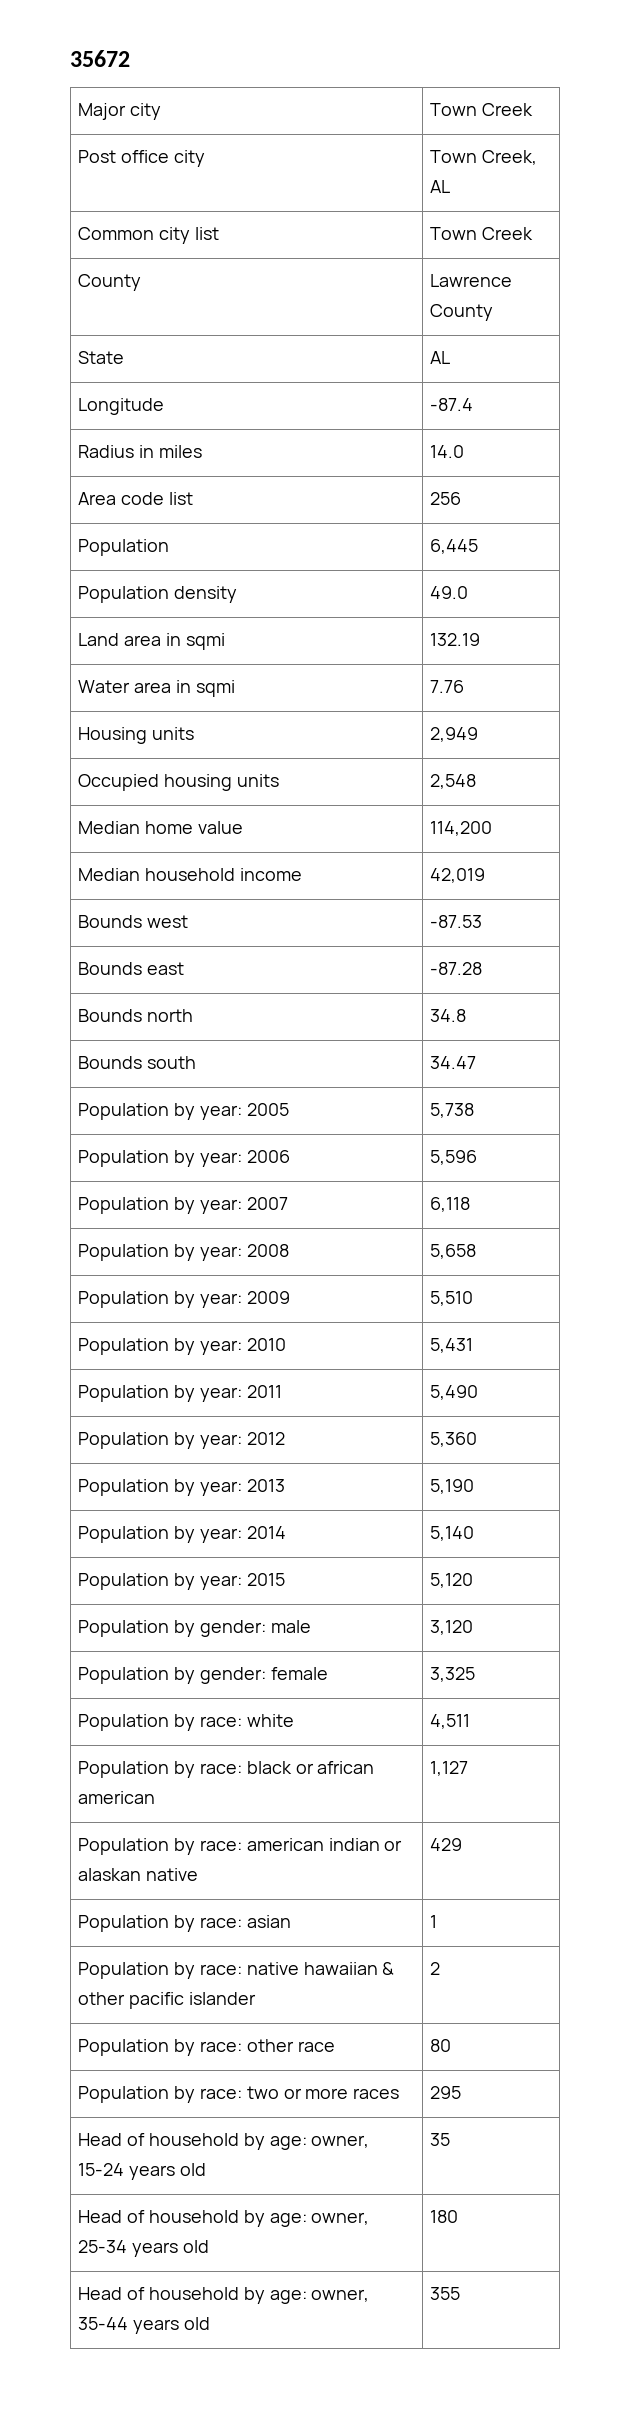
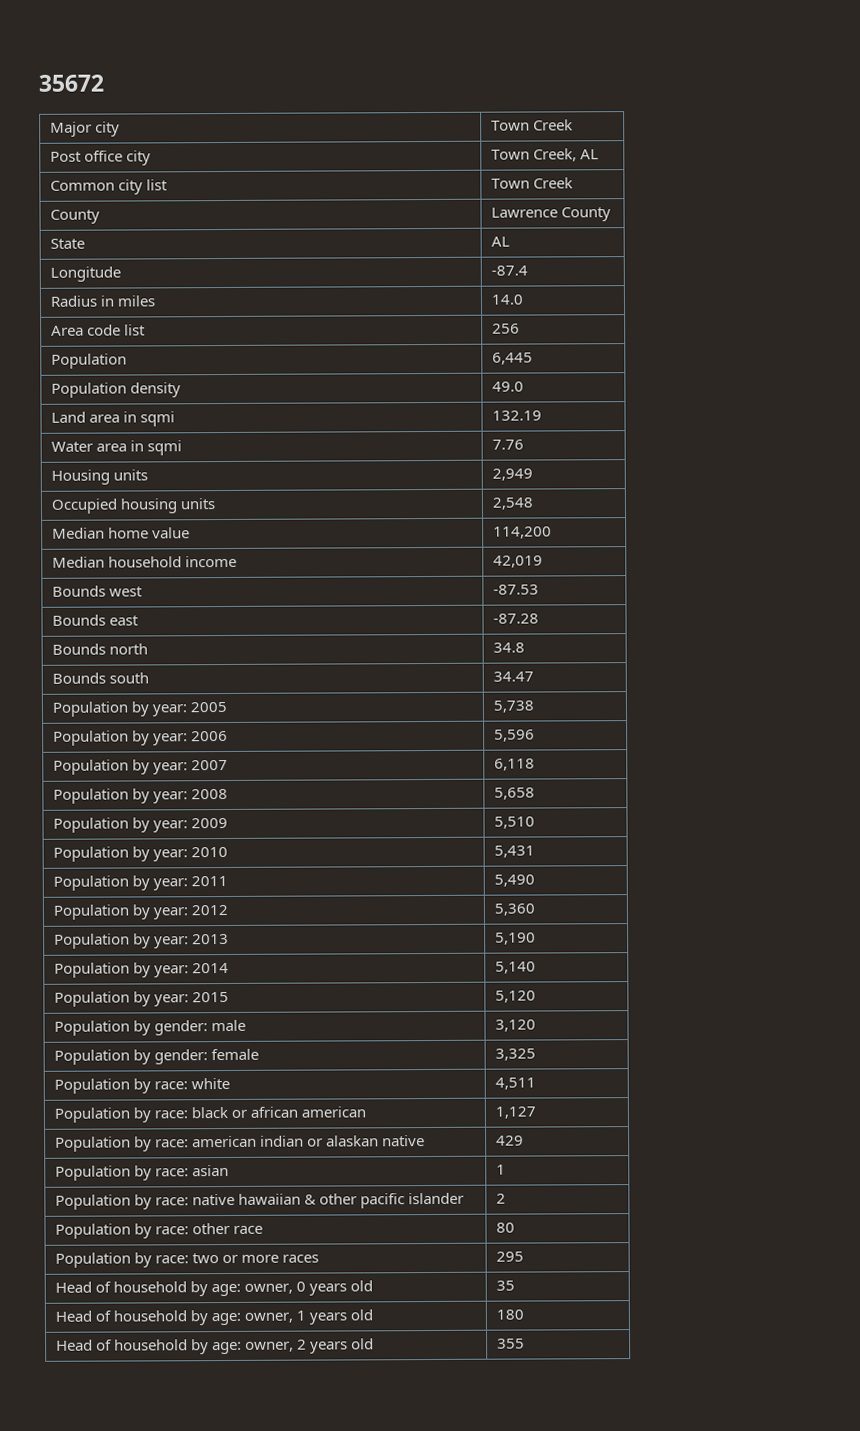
[78,2163,125,2176] 15-24 -> [296,1281,307,1292] 0
[78,2240,128,2253] 25-34 -> [296,1310,307,1321] 1
[78,2317,129,2330] 35-44 -> [297,1339,308,1350] 2

